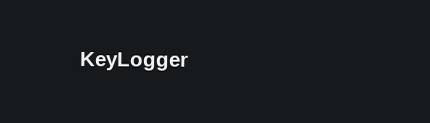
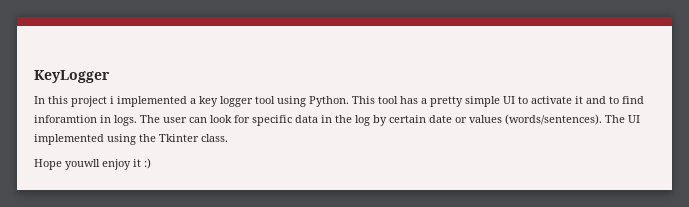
(189, 61) none -> [34,96,644,107] [34,114,640,126] [34,134,228,145] [34,158,151,170] // In this project i implemented a key logger tool using Python. This tool has a pretty simple UI to activate it and to find inforamtion in logs. The user can look for specific data in the log by certain date or values (words/sentences). The UI implemented using the Tkinter class. // Hope youwll enjoy it :)

